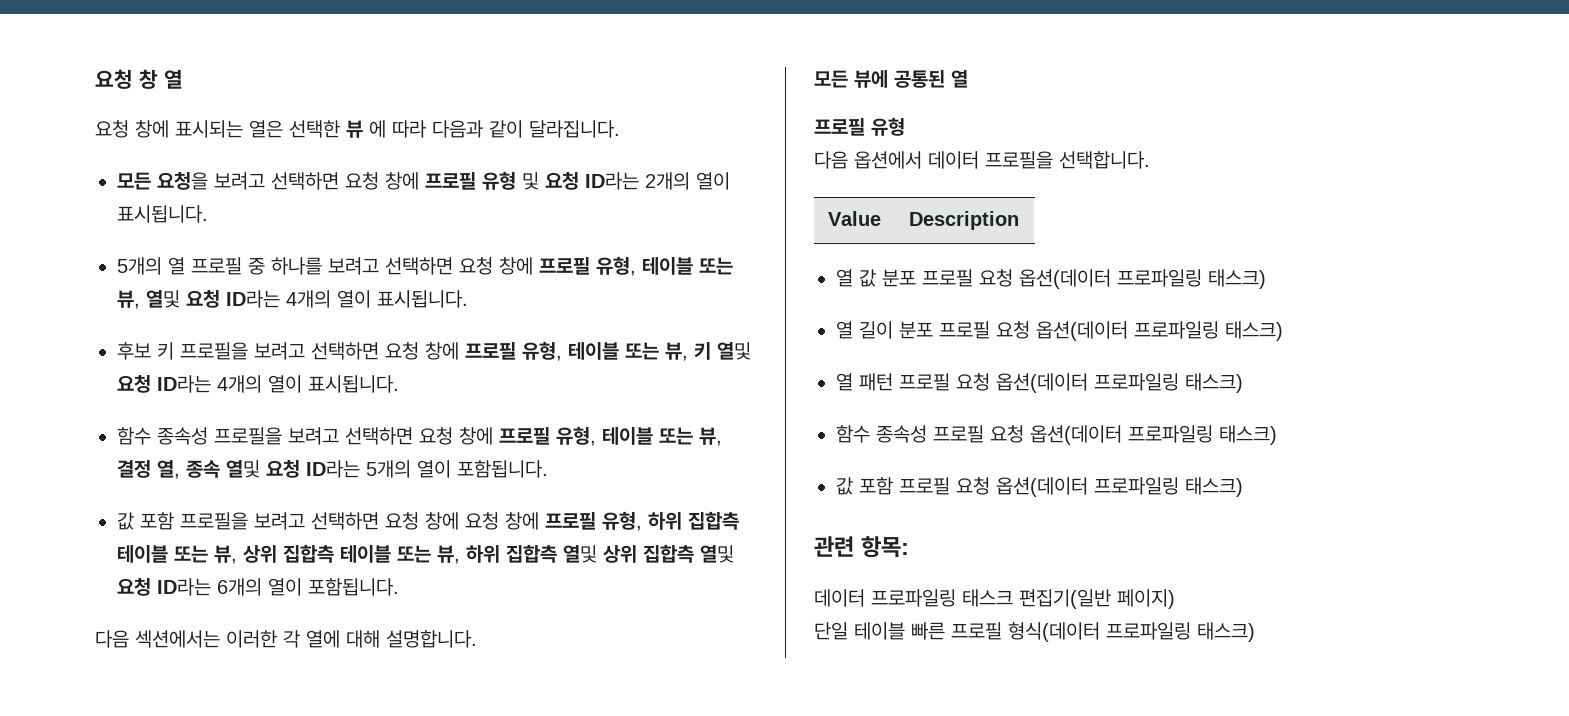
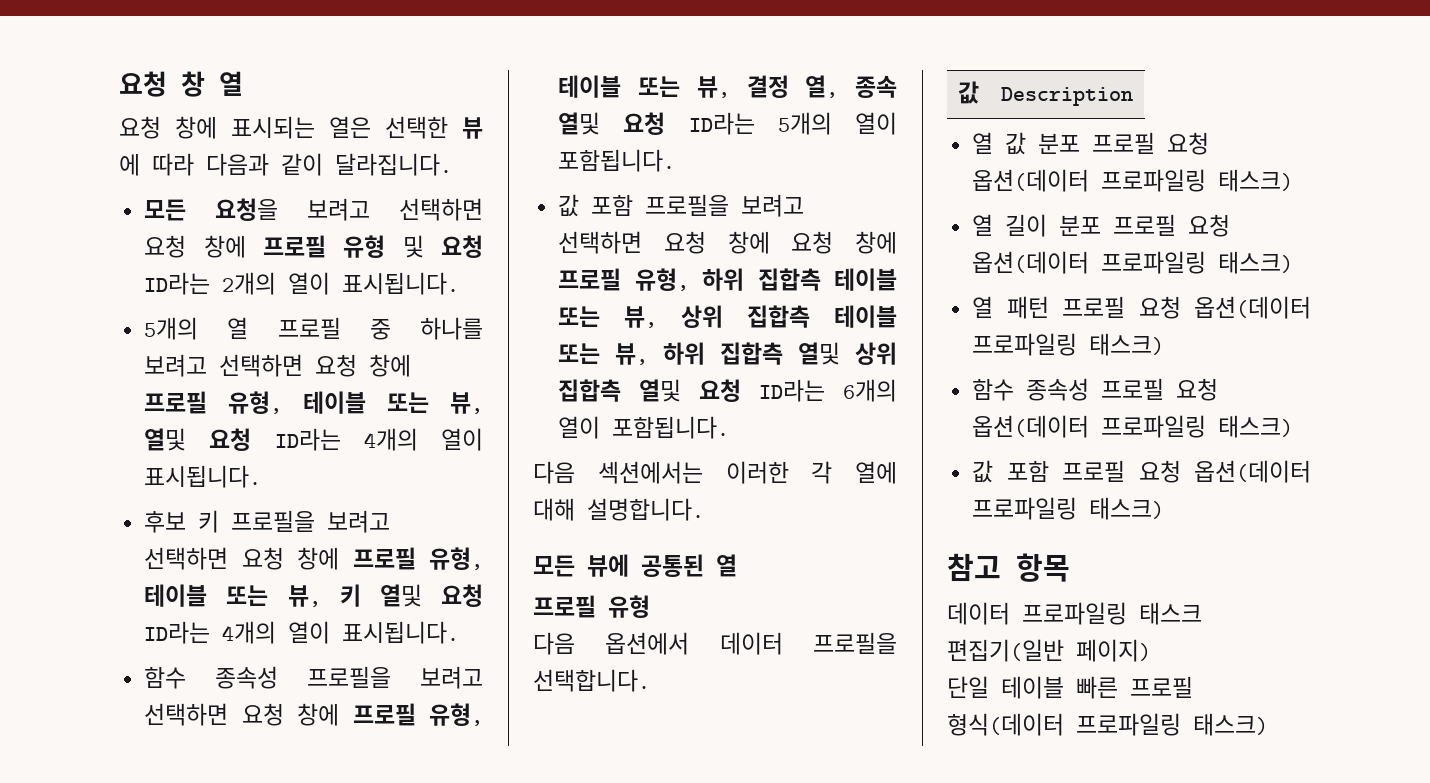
[827,211,881,226] Value -> [957,81,979,104] 값
[814,536,909,558] 관련 항목: -> [947,553,1070,582] 참고 항목

